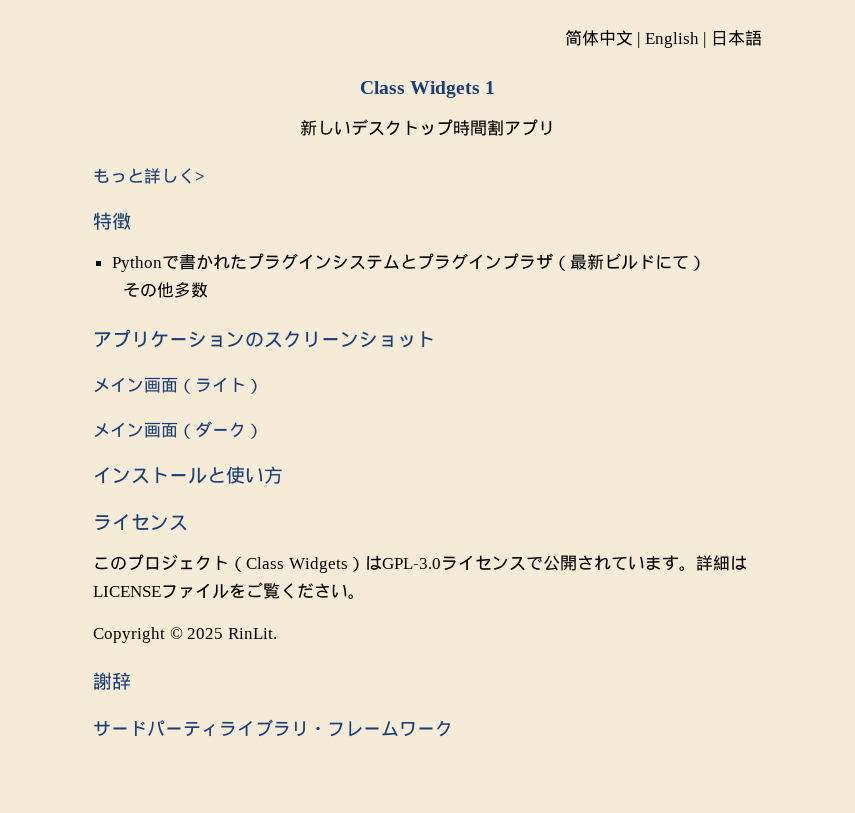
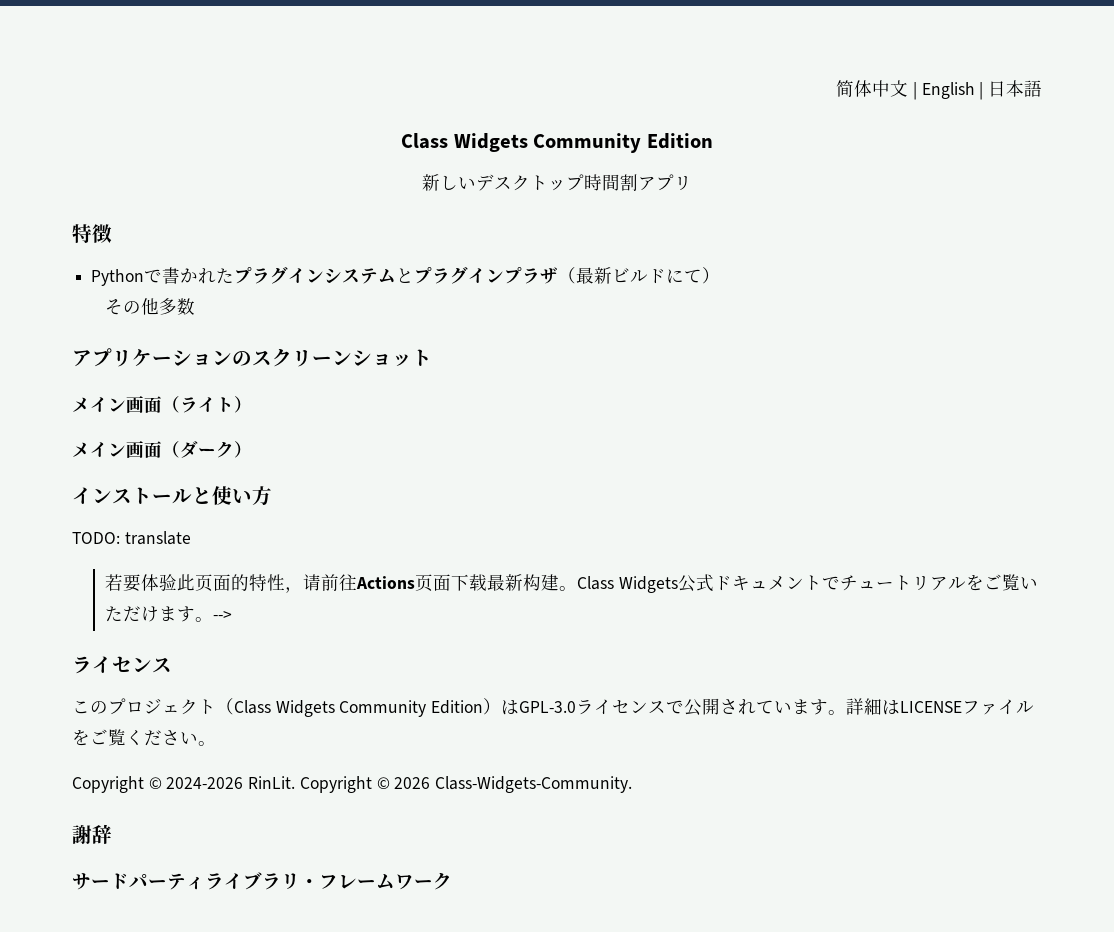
[485,81,496,94] 1 -> [533,133,713,153] Community Edition
[93,168,205,184] // もっと詳しく> -> (692, 183) none
(283, 475) none -> [72,531,191,545] [104,574,1038,593] [104,606,232,622] // TODO: translate // 若要体验此页面的特性，请前往Actions页面下载最新构建。Class Widgets公式ドキュメントでチュートリアルをご覧いただけます。-->
(348, 565) none -> [339,700,484,717] Community Edition
[187,628,224,639] 2025 -> [166,777,244,789] 2024-2026
(277, 633) none -> [299,776,633,793] Copyright © 2026 Class-Widgets-Community.

